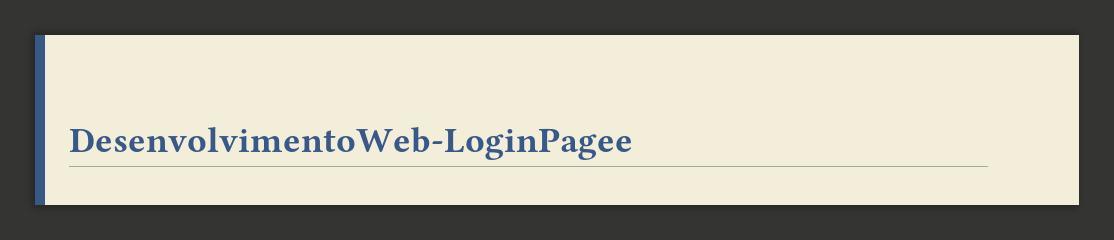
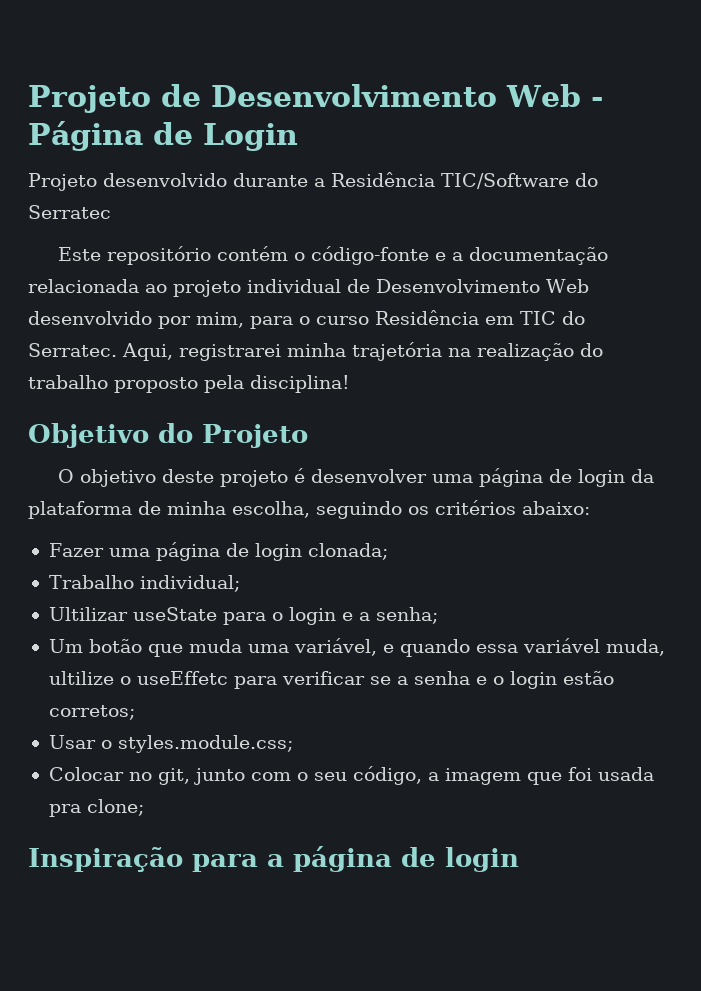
[69,127,633,160] DesenvolvimentoWeb-LoginPagee -> [28,84,603,113] [28,121,298,151] [28,172,598,191] [28,205,111,219] [57,246,608,265] [28,279,589,297] [28,310,585,329] [28,342,603,361] [28,375,350,393] [28,423,308,448] [57,468,654,487] [28,500,590,519] [48,542,388,561] [48,575,240,592] [48,607,438,625] [48,638,665,657] [48,671,614,689] [48,705,135,720] [48,735,293,753] [48,766,654,785] [48,799,144,817] [28,846,519,872] Projeto de Desenvolvimento Web - Página de Login // Projeto desenvolvido durante a Residência TIC/Software do Serratec // Este repositório contém o código-fonte e a documentação relacionada ao projeto individual de Desenvolvimento Web desenvolvido por mim, para o curso Residência em TIC do Serratec. Aqui, registrarei minha trajetória na realização do trabalho proposto pela disciplina! // Objetivo do Projeto // O objetivo deste projeto é desenvolver uma página de login da plataforma de minha escolha, seguindo os critérios abaixo: // Fazer uma página de login clonada; // Trabalho individual; // Ultilizar useState para o login e a senha; // Um botão que muda uma variável, e quando essa variável muda, ultilize o useEffetc para verificar se a senha e o login estão corretos; // Usar o styles.module.css; // Colocar no git, junto com o seu código, a imagem que foi usada pra clone; // Inspiração para a página de login

